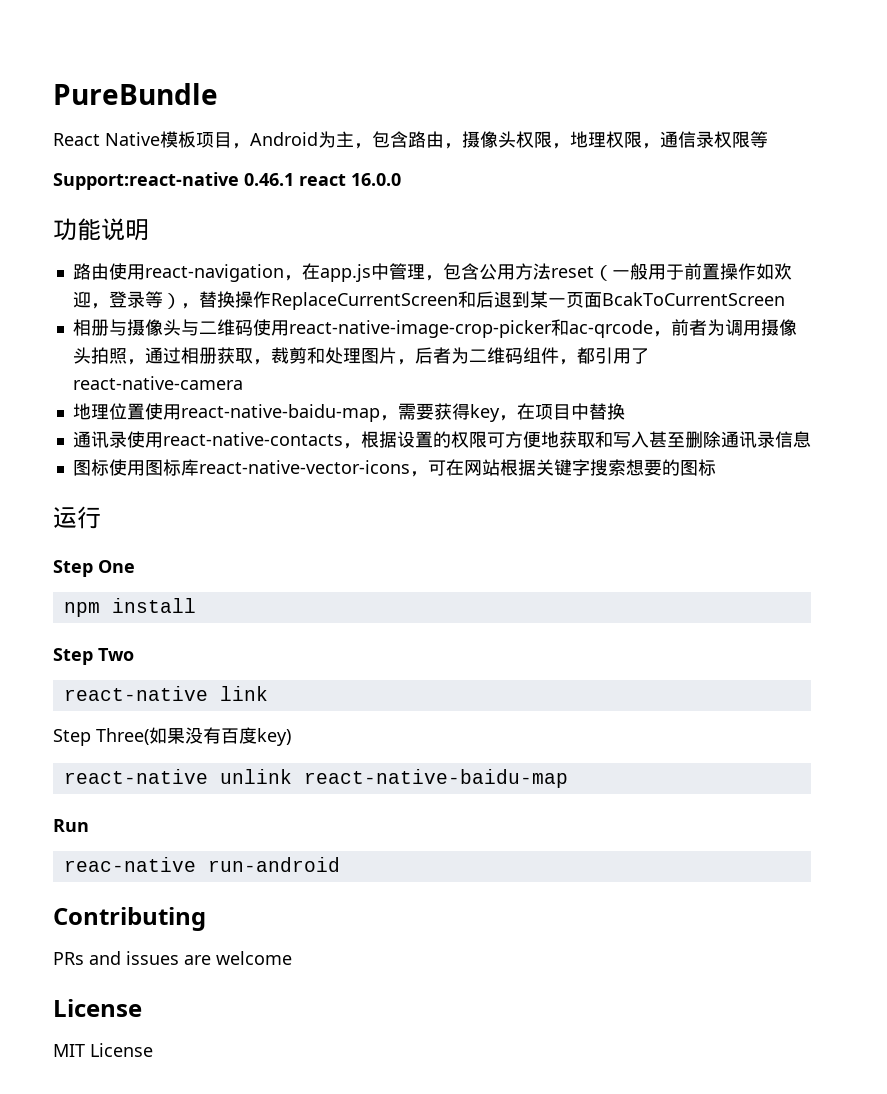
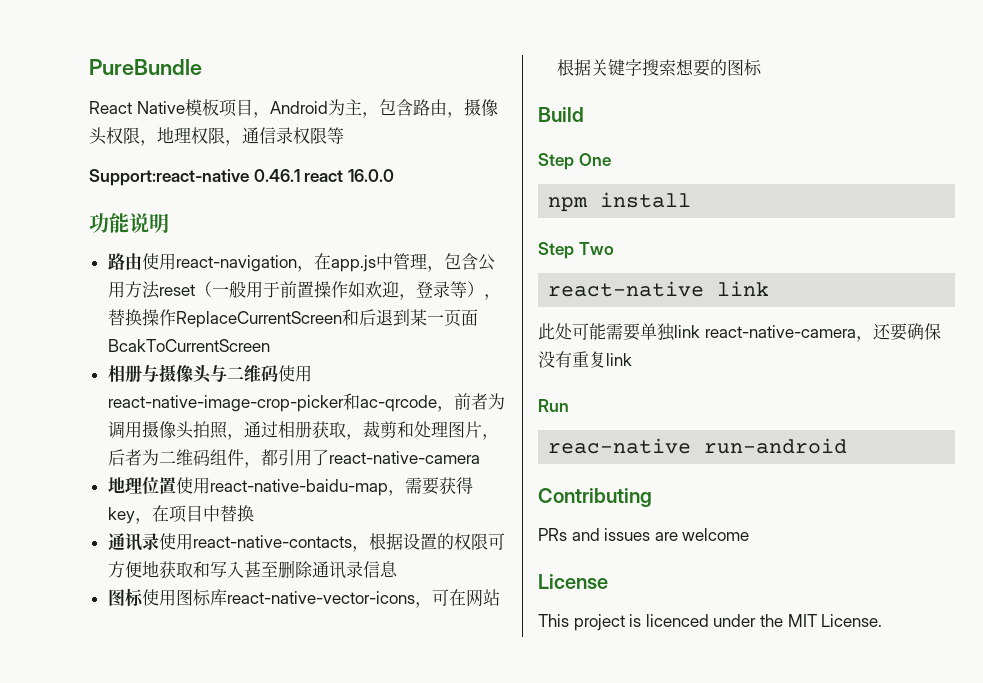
[53,506,101,529] 运行 -> [538,107,584,122] Build
[53,727,291,746] [63,769,568,788] Step Three(如果没有百度key) // react-native unlink react-native-baidu-map -> [538,323,941,342] [538,351,632,368] 此处可能需要单独link react-native-camera，还要确保没有重复link
[53,1043,153,1057] MIT License -> [538,614,883,631] This project is licenced under the MIT License.

